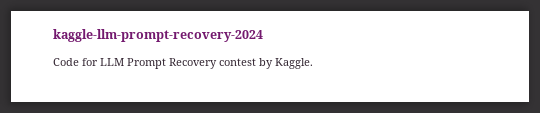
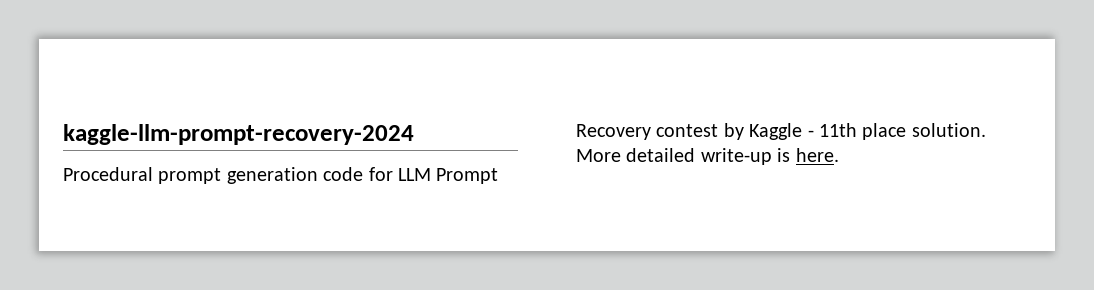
[53,58,79,66] Code -> [63,167,364,184] Procedural prompt generation code
[275,58,313,69] Kaggle. -> [749,123,986,140] [576,148,839,165] Kaggle - 11th place solution. More detailed write-up is here.

